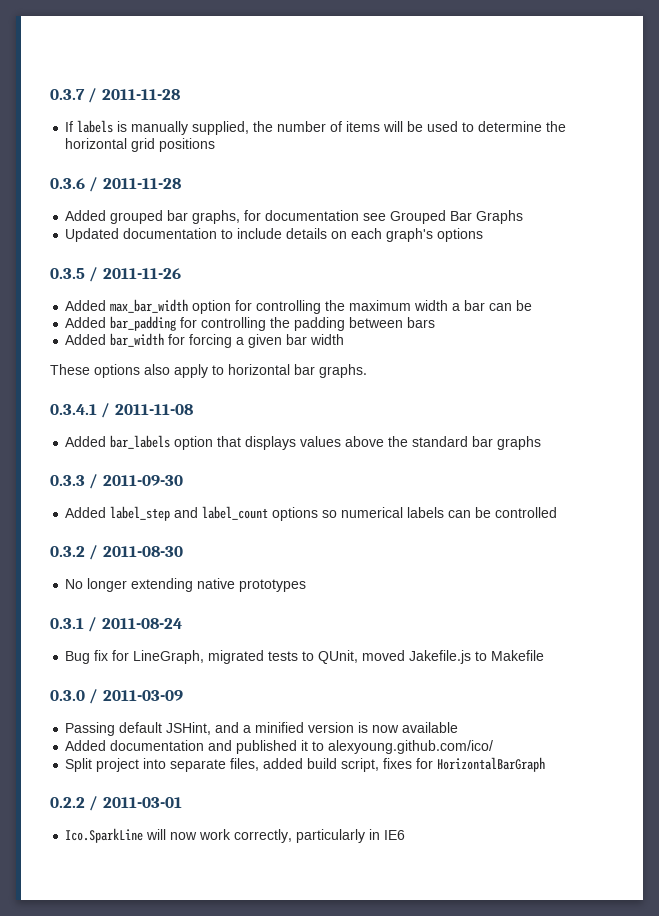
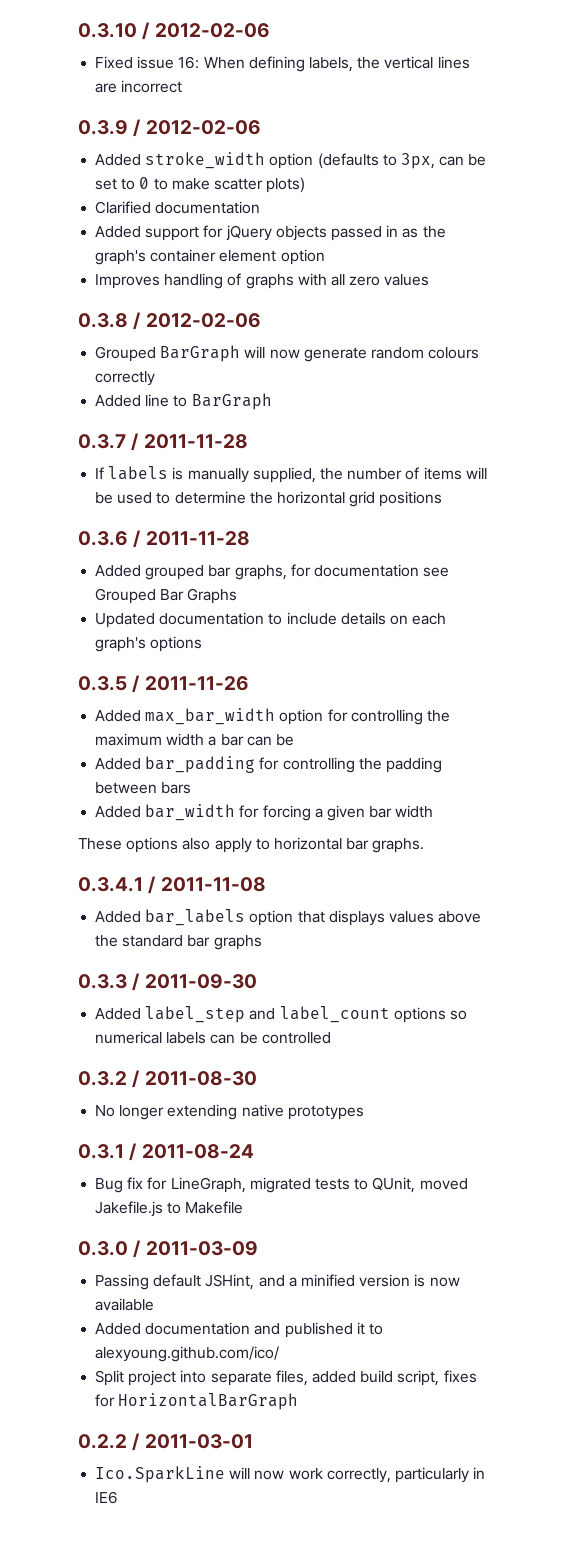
(50, 94) none -> [78,22,270,40] [95,56,470,72] [95,80,183,93] [78,119,261,137] [95,152,487,169] [95,177,306,193] [95,201,261,214] [95,225,446,241] [95,249,325,265] [95,273,430,289] [78,312,261,330] [95,345,480,362] [95,371,156,386] [95,393,272,410] 0.3.10 / 2012-02-06 // Fixed issue 16: When defining labels, the vertical lines are incorrect // 0.3.9 / 2012-02-06 // Added stroke_width option (defaults to 3px, can be set to 0 to make scatter plots) // Clarified documentation // Added support for jQuery objects passed in as the graph's container element option // Improves handling of graphs with all zero values // 0.3.8 / 2012-02-06 // Grouped BarGraph will now generate random colours correctly // Added line to BarGraph //

